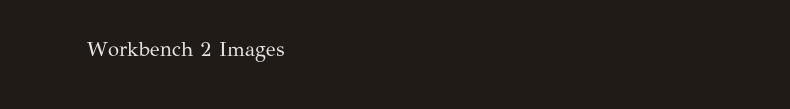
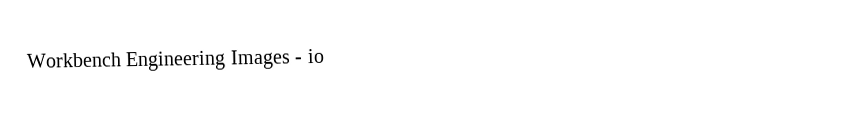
[199,42,284,62] 2 Images -> [125,48,325,72] Engineering Images - io

